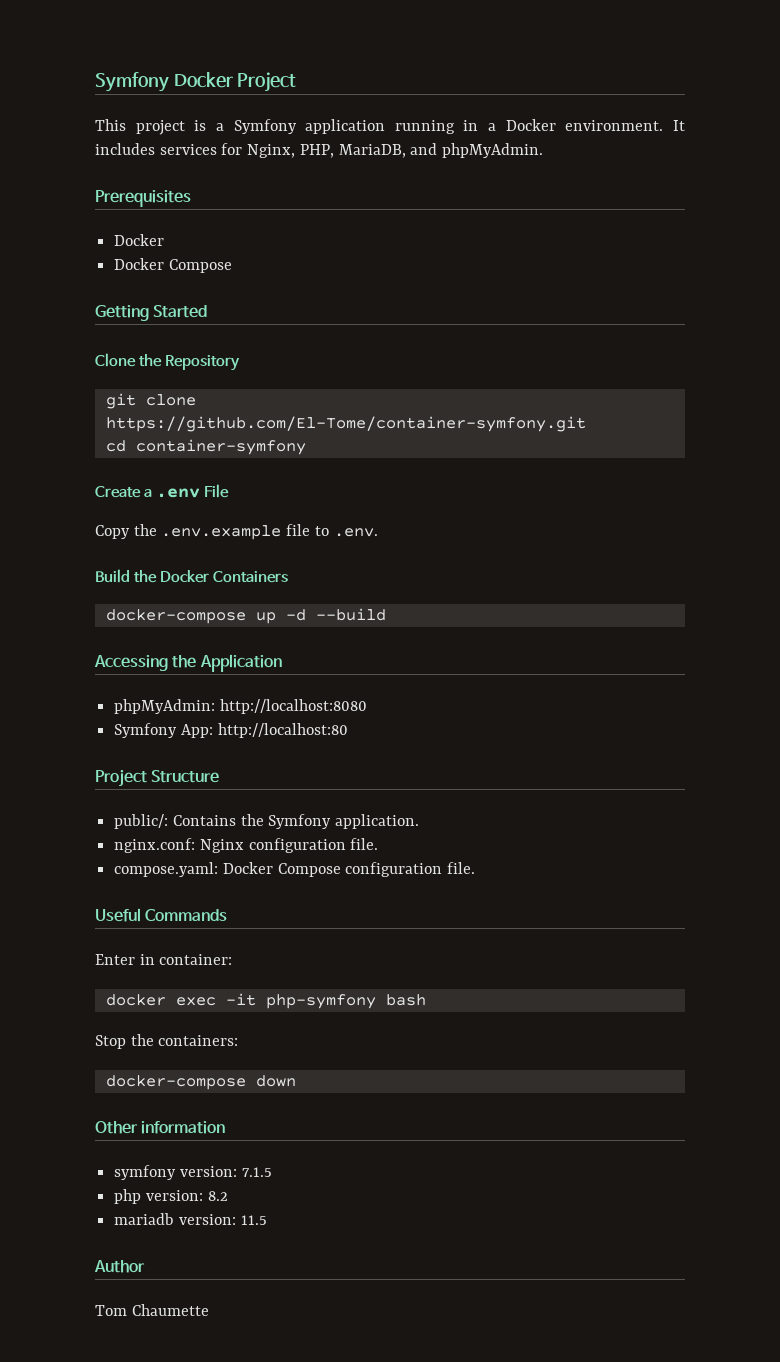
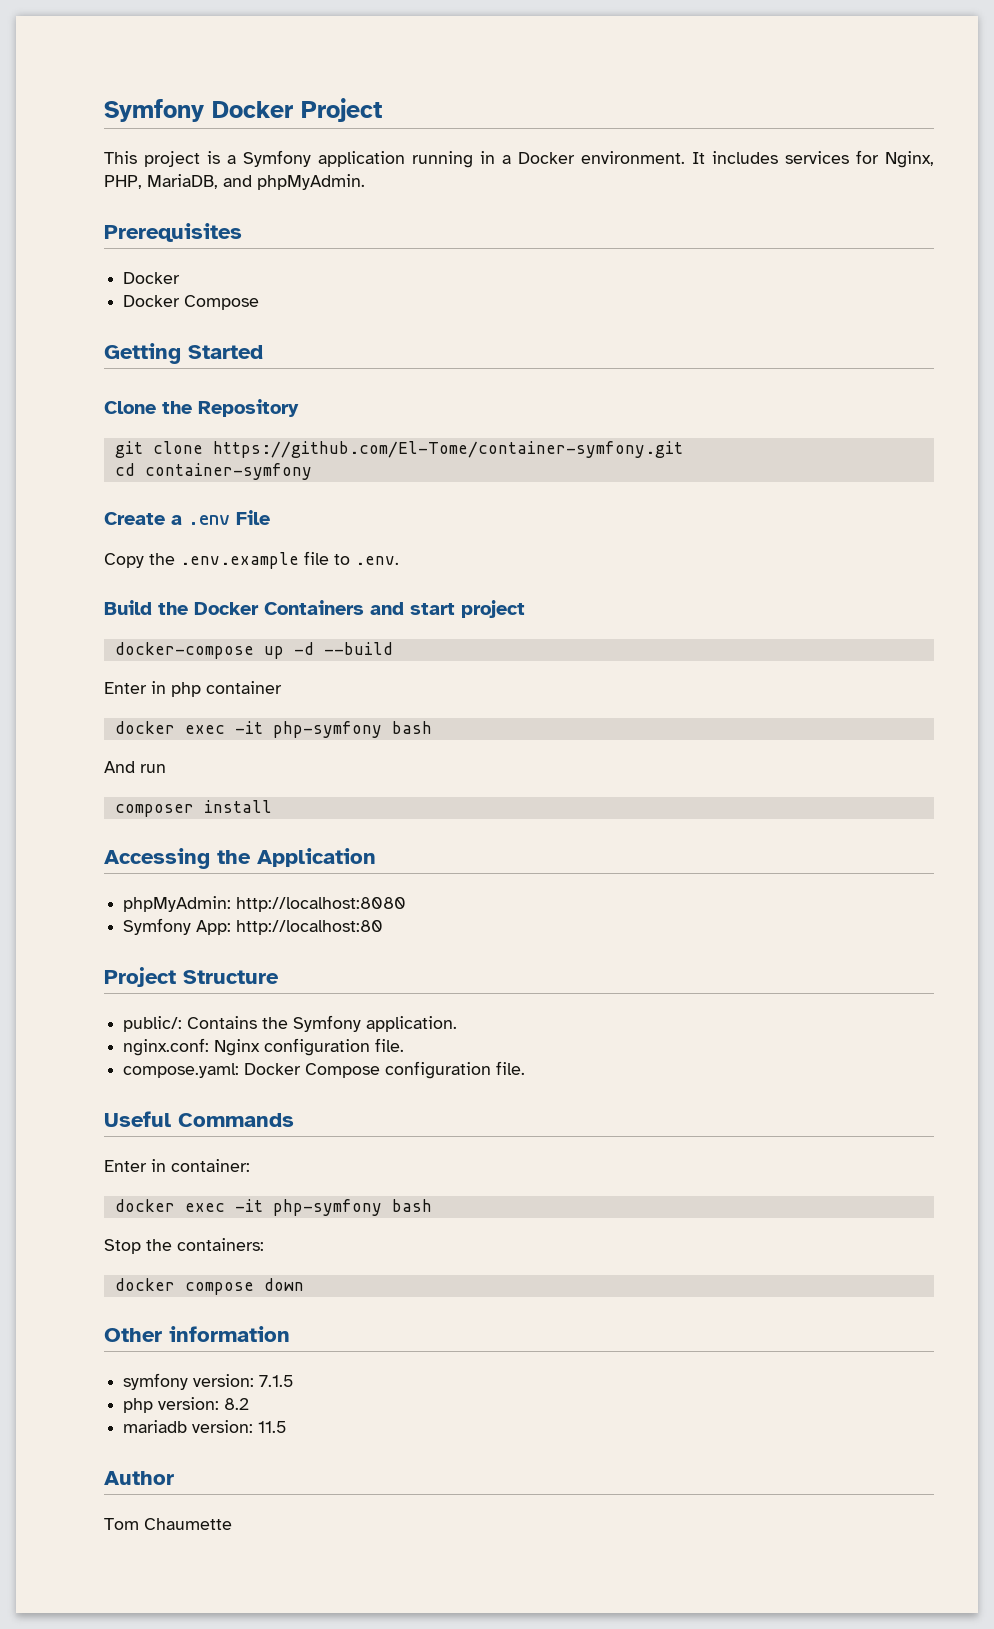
(289, 577) none -> [370,600,525,618] and start project
(386, 614) none -> [104,681,282,697] [114,721,432,738] [104,761,166,773] [114,800,272,817] // Enter in php container // docker exec -it php-symfony bash // And run // composer install
[105,1075,246,1090] docker-compose -> [114,1278,254,1295] docker compose

